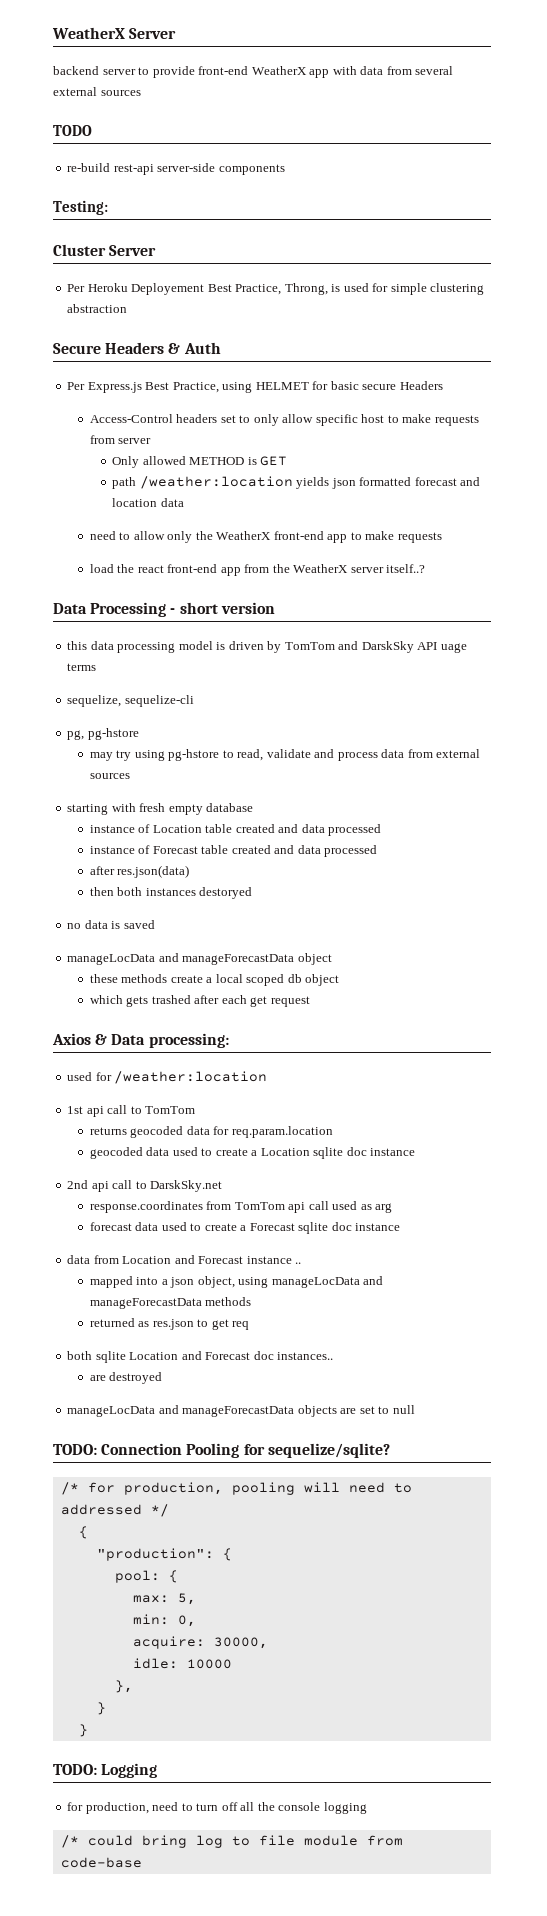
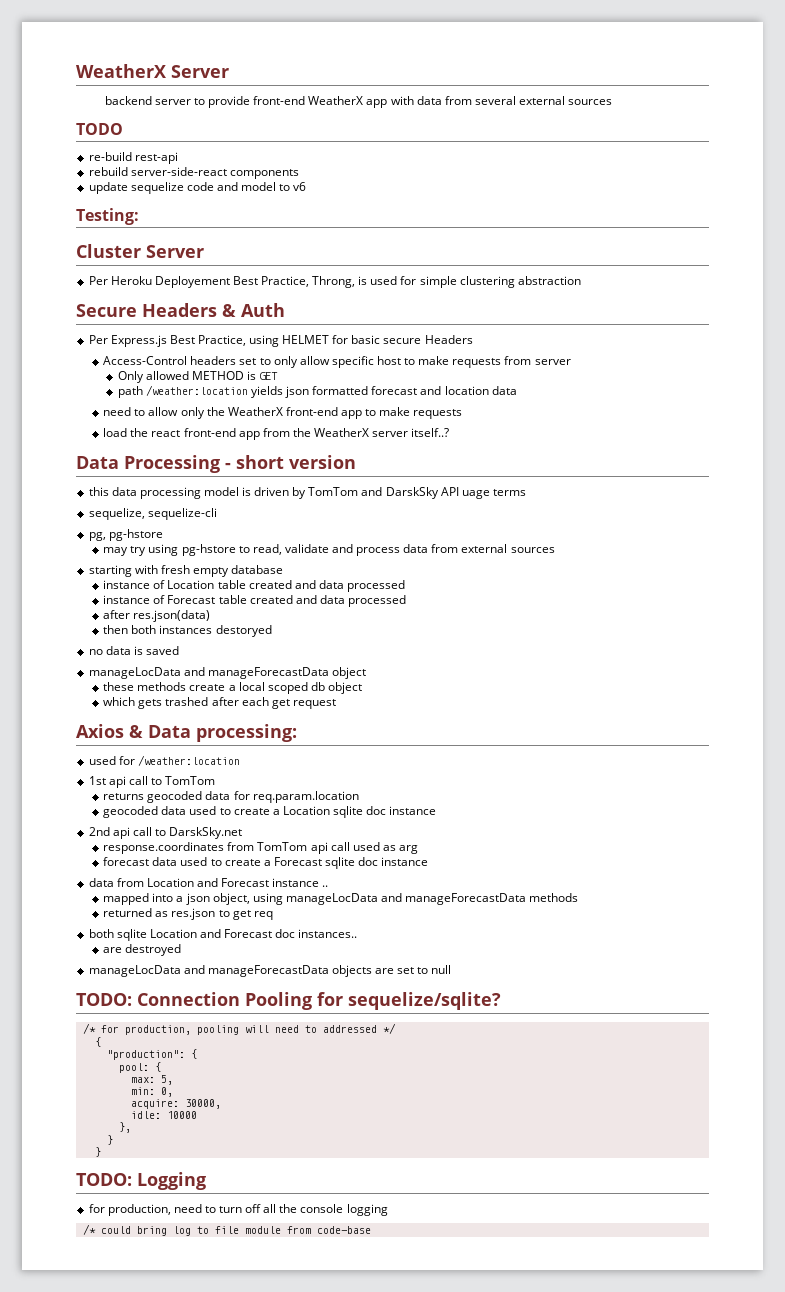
[157,163,216,172] server-side -> [88,167,227,176] // rebuild server-side-react
(285, 169) none -> [88,182,307,194] // update sequelize code and model to v6

